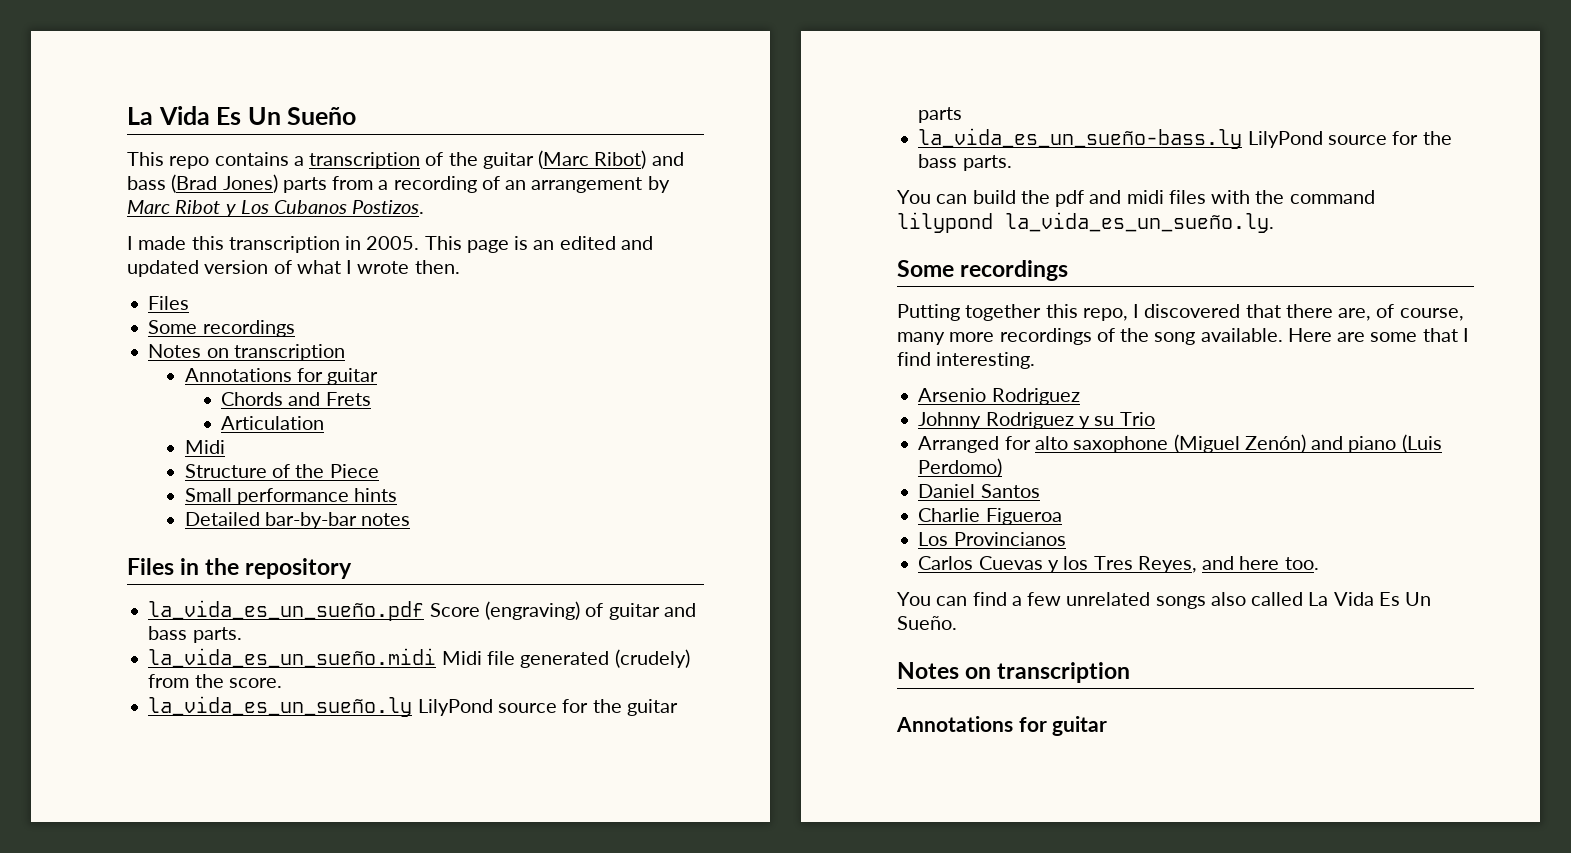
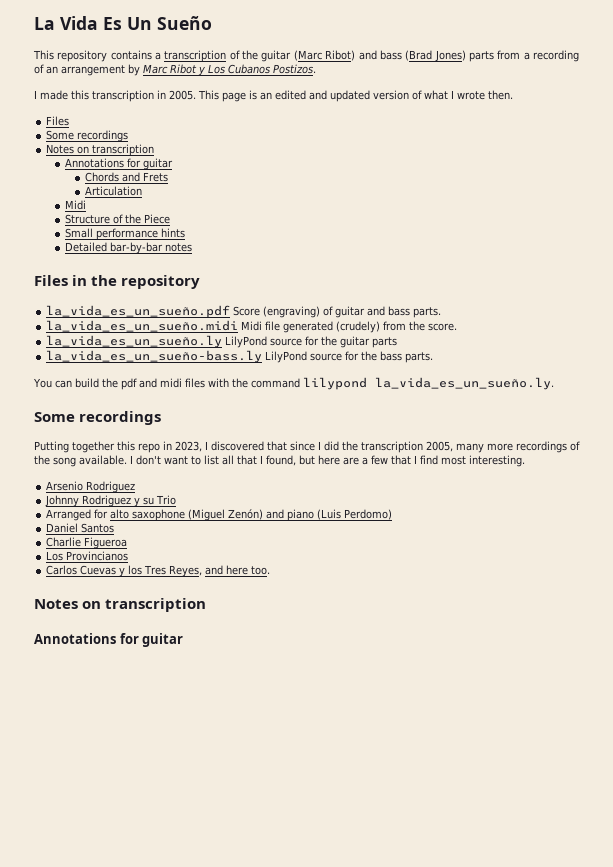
[169,156,210,169] repo -> [57,50,108,62] repository
[1082,304,1464,321] repo, I discovered that there are, of course, -> [138,441,453,453] repo in 2023, I discovered that since I did the transcription 2005,
[1287,328,1418,342] Here are some -> [130,455,388,466] I don't want to list all that I found, but here are a few
(931, 359) none -> [441,456,466,465] most
[897,592,1432,609] [897,616,957,630] // You can find a few unrelated songs also called La Vida Es Un Sueño. -> (271, 570) none

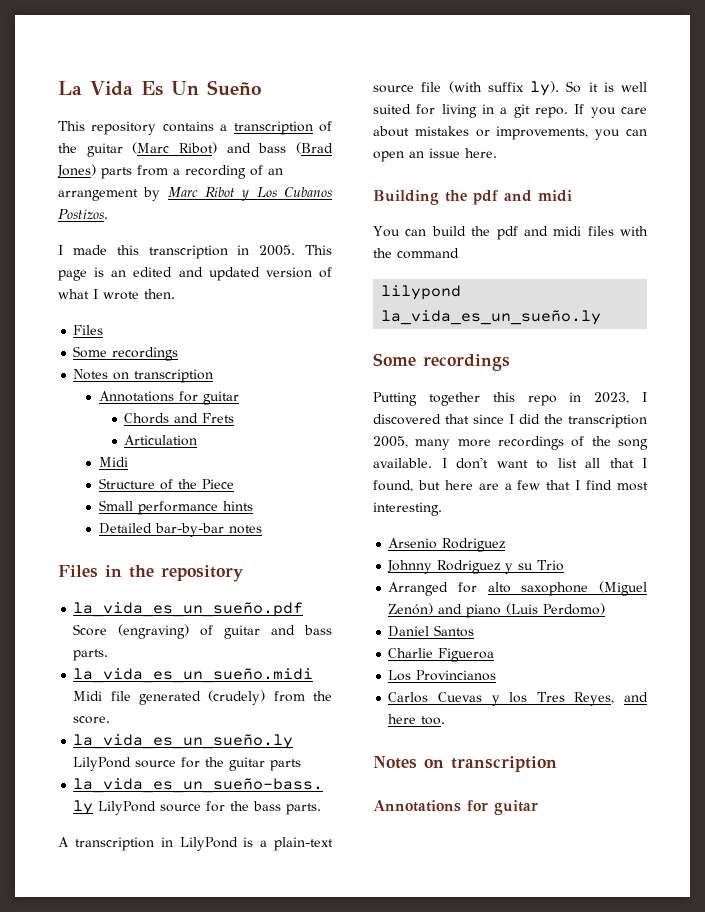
(434, 357) none -> [58,837,333,851] [373,81,647,96] [373,104,647,118] [373,126,647,140] [373,148,497,162] [373,190,572,205] // A transcription in LilyPond is a plain-text source file (with suffix ly). So it is well suited for living in a git repo. If you care about mistakes or improvements, you can open an issue here. // Building the pdf and midi
[302,377,554,390] lilypond la_vida_es_un_sueño.ly. -> [381,285,462,300] [381,310,602,325] // lilypond la_vida_es_un_sueño.ly

